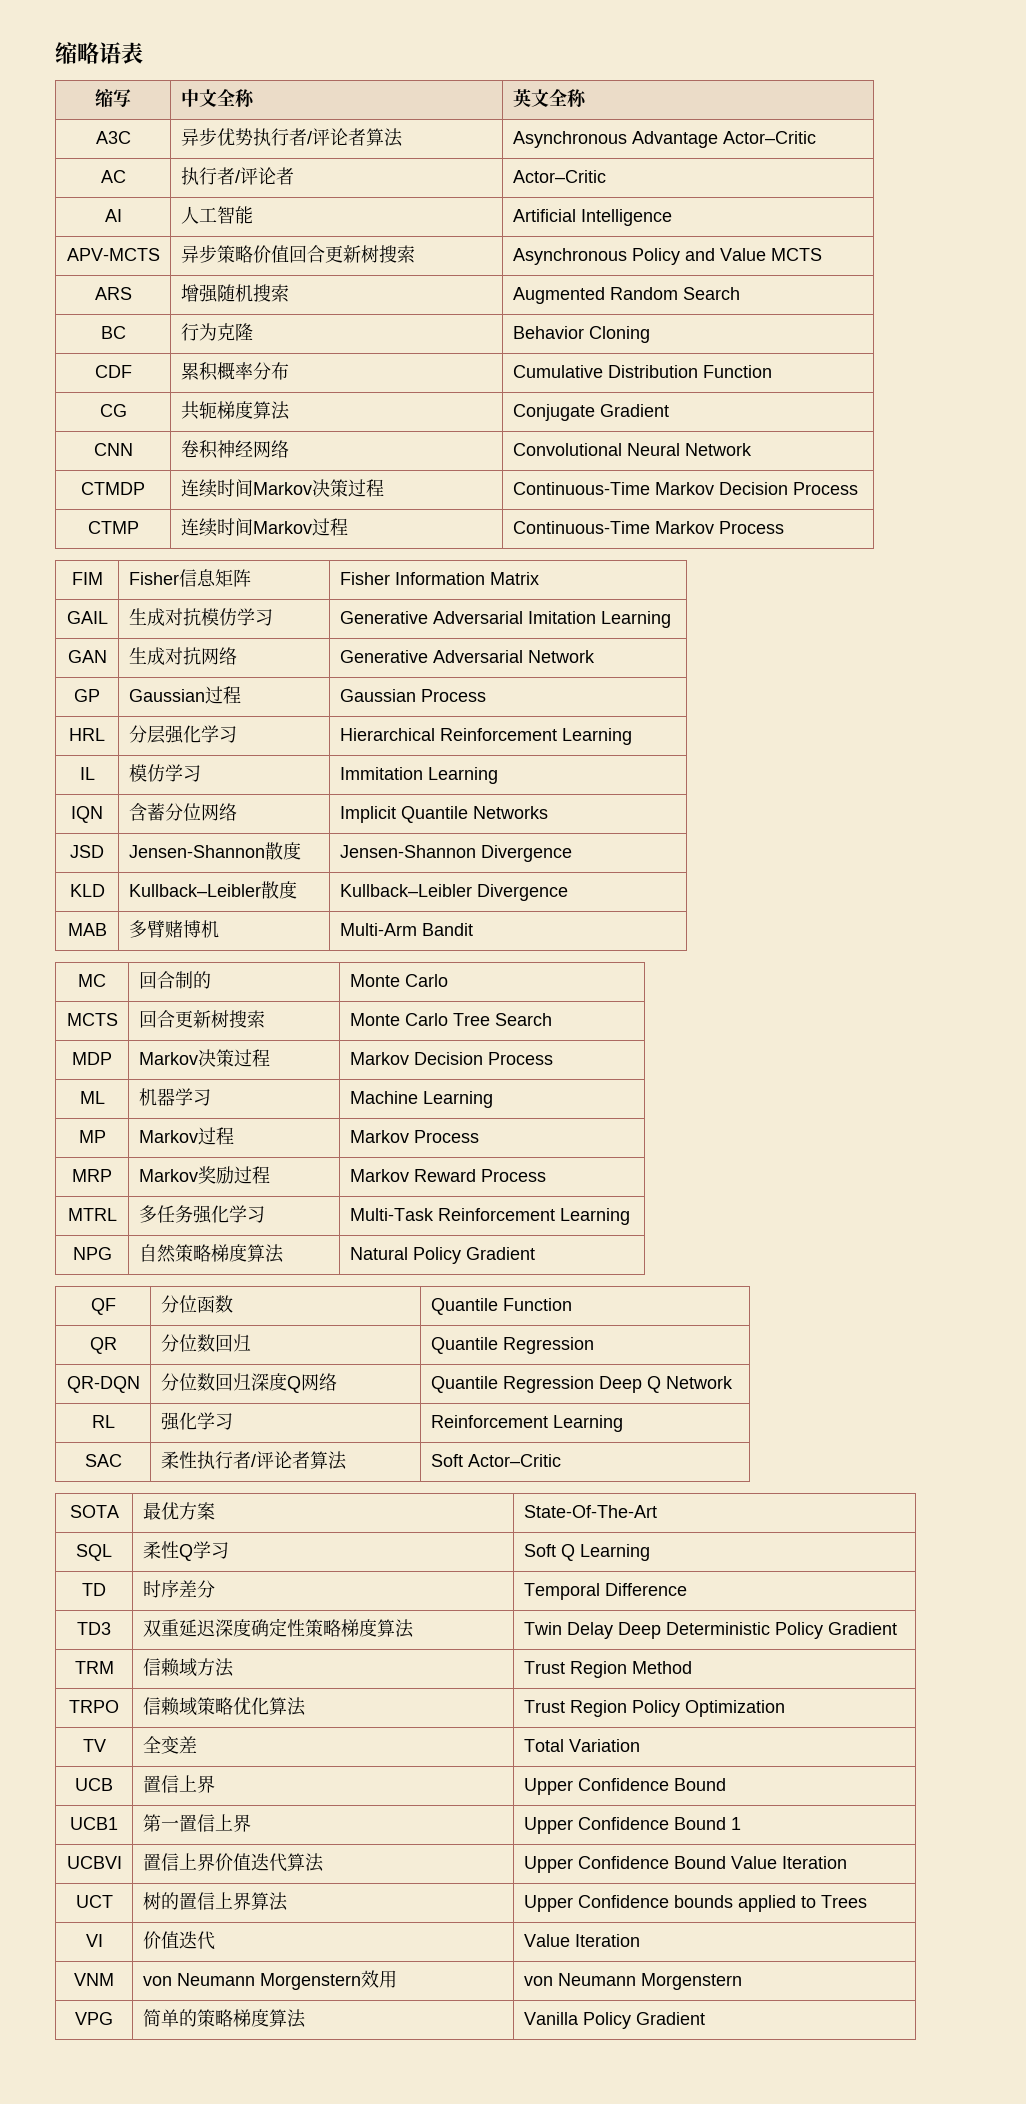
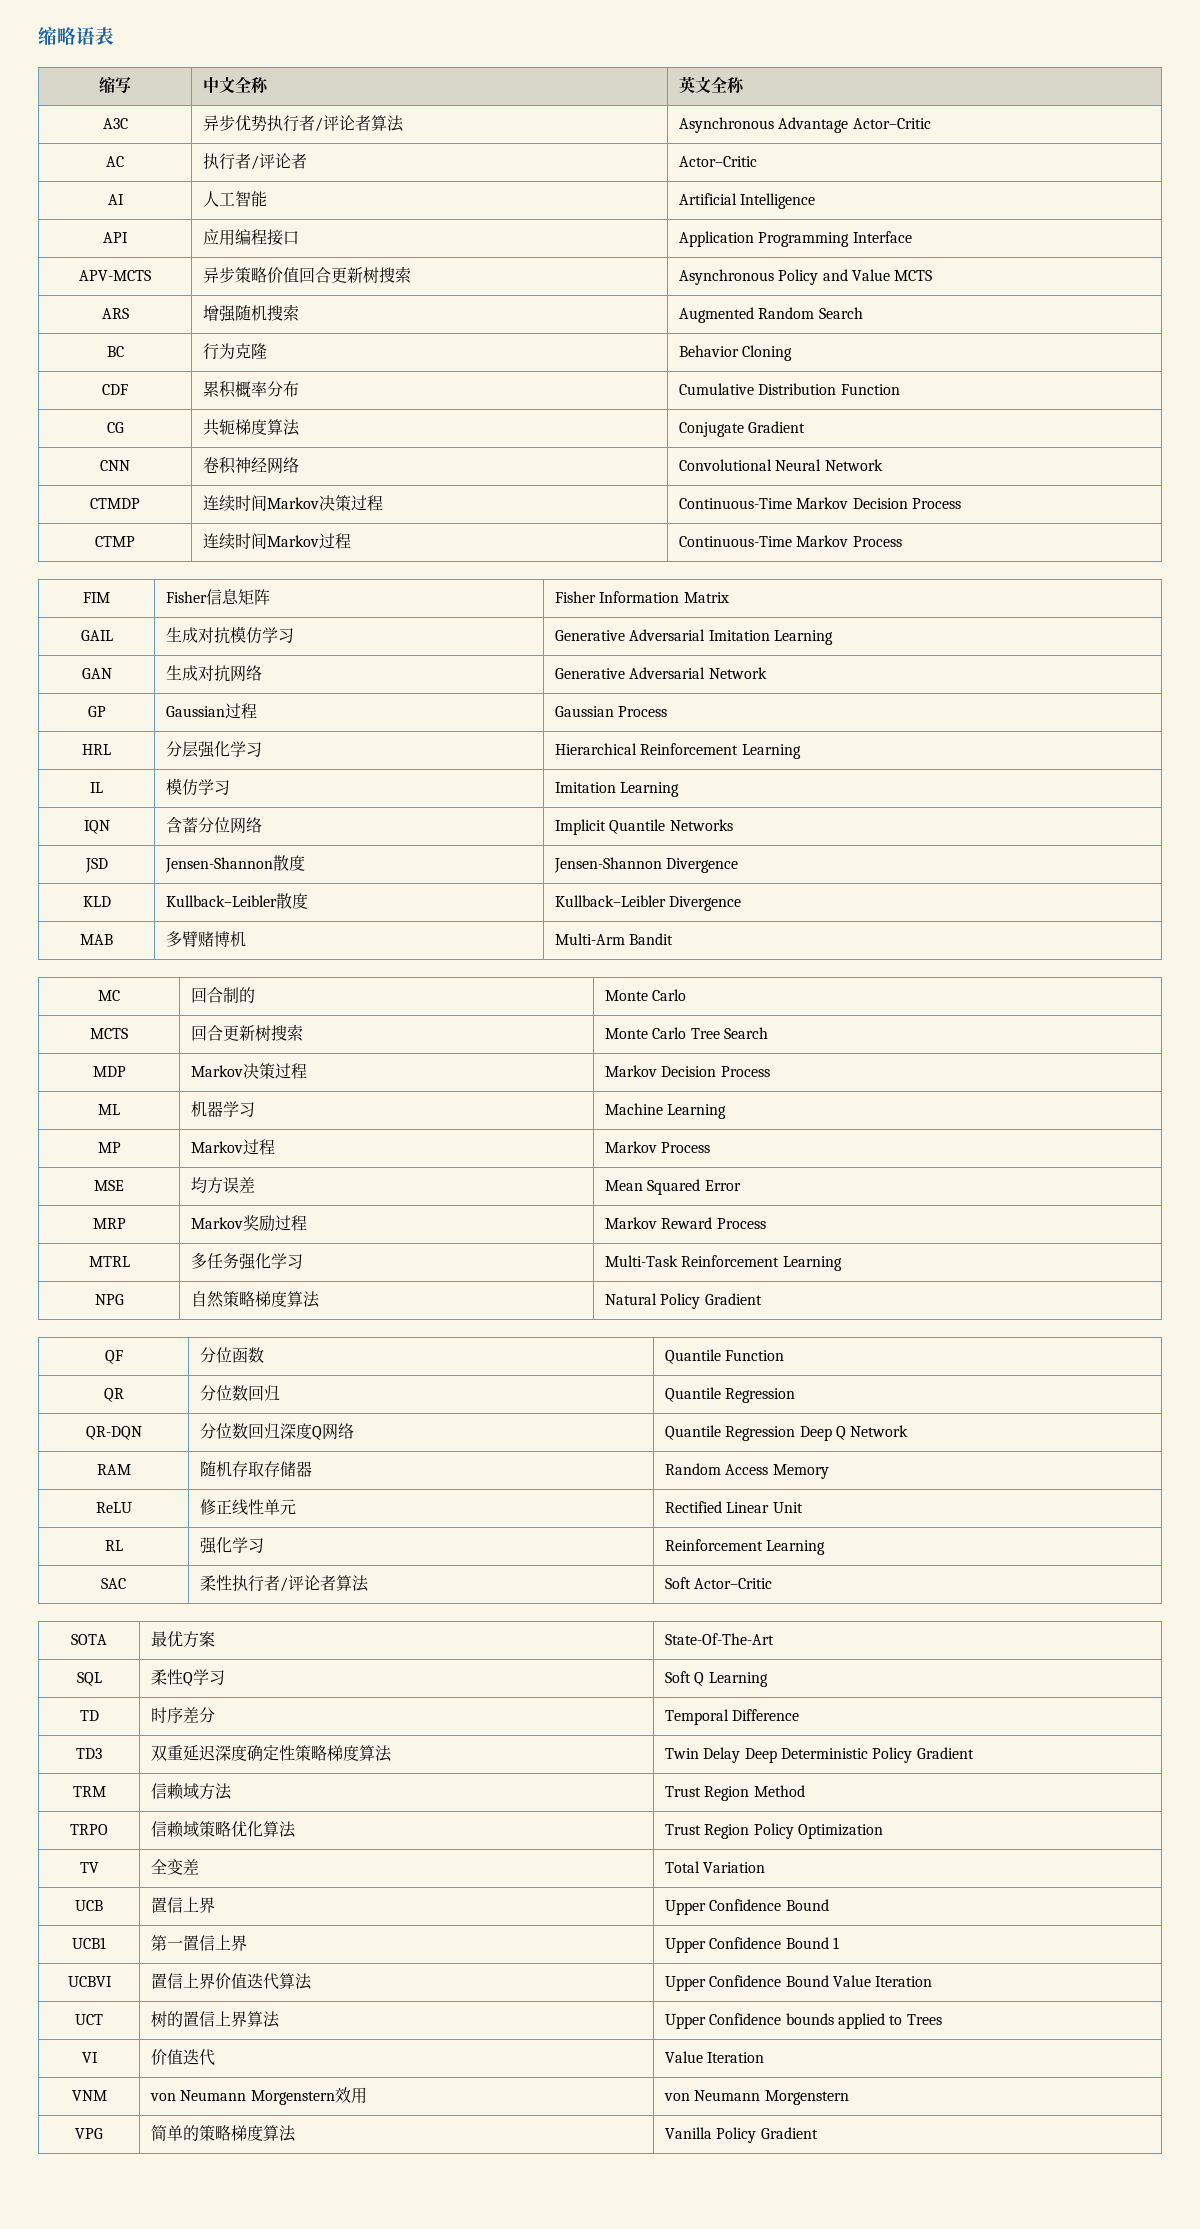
(672, 217) none -> [103,232,128,243] [202,229,299,246] [678,231,912,247] // API | 应用编程接口 | Application Programming Interface
[339,767,423,780] Immitation -> [554,782,616,793] Imitation
(479, 1136) none -> [94,1180,124,1191] [190,1177,255,1194] [604,1179,741,1195] // MSE | 均方误差 | Mean Squared Error
(733, 1382) none -> [96,1464,131,1475] [199,1461,312,1477] [664,1463,829,1479] [95,1502,132,1513] [199,1499,296,1515] [664,1501,803,1513] // RAM | 随机存取存储器 | Random Access Memory // ReLU | 修正线性单元 | Rectified Linear Unit

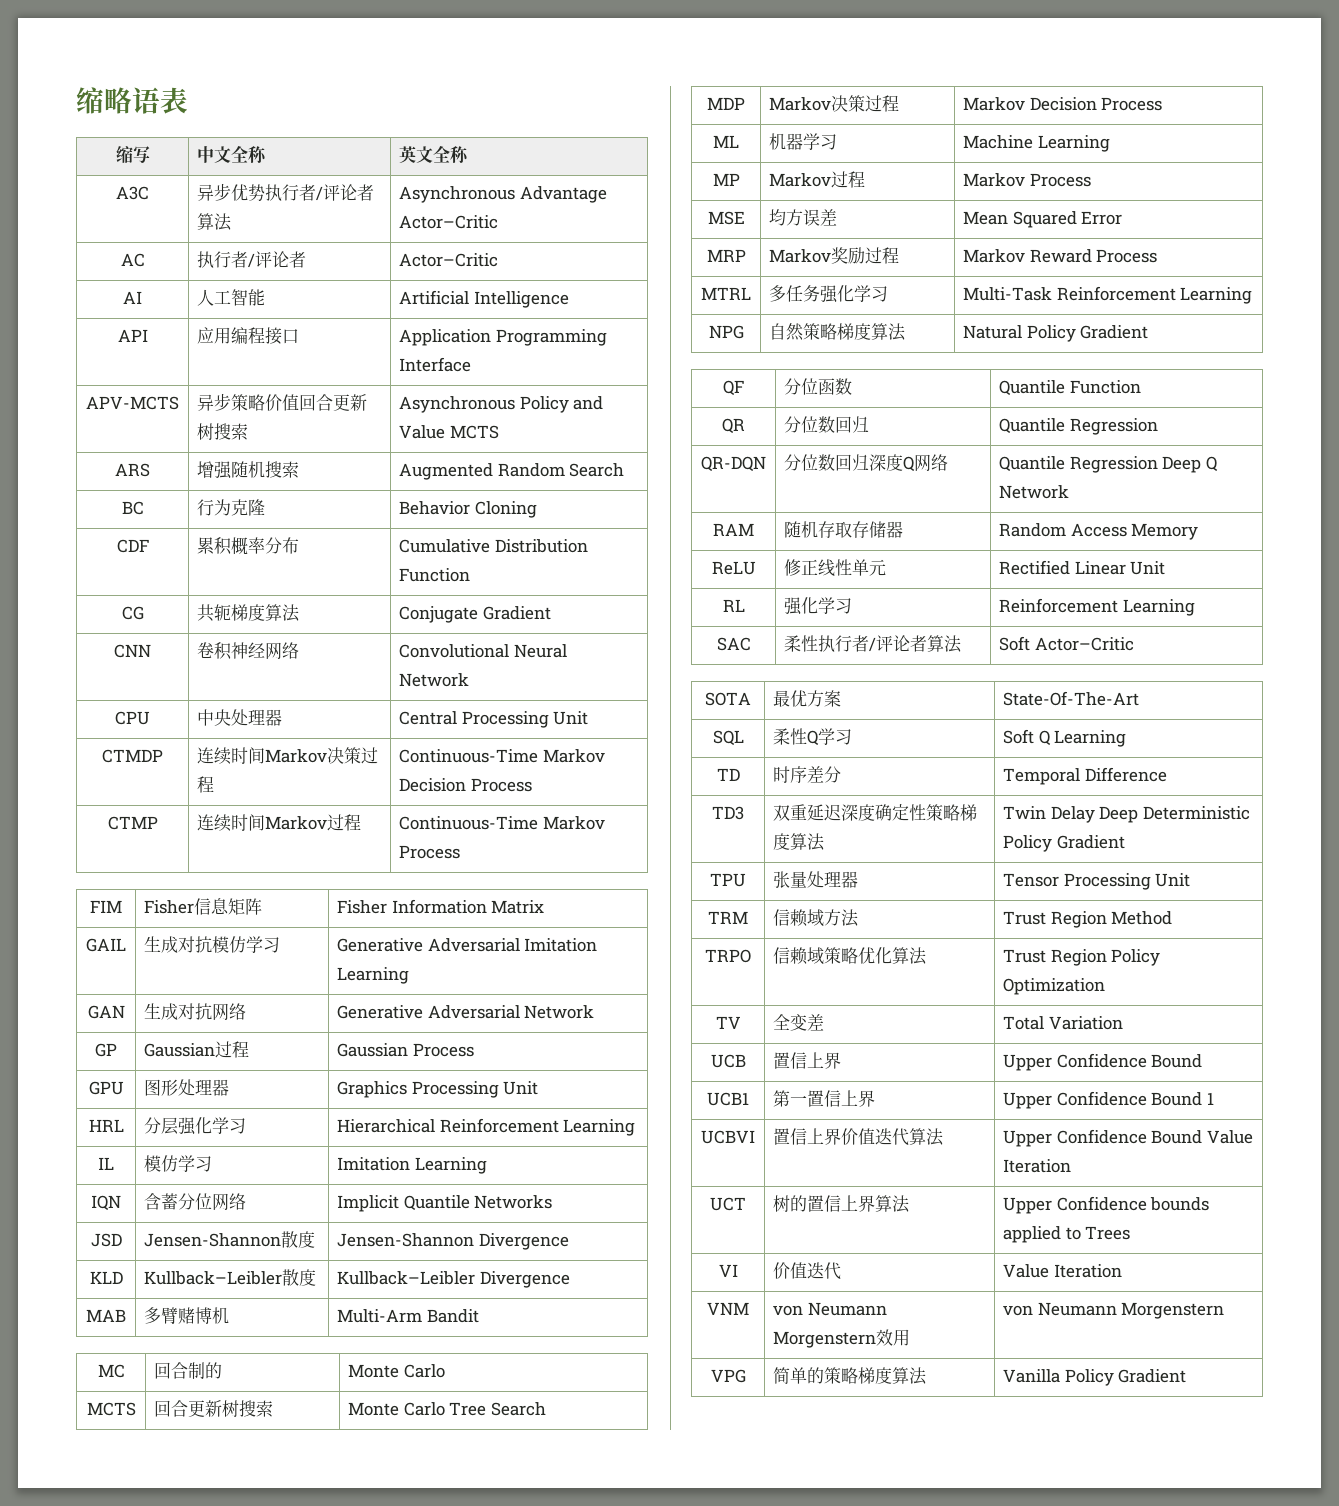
(883, 465) none -> [115,711,150,725] [197,709,283,726] [399,711,589,728] // CPU | 中央处理器 | Central Processing Unit
(668, 711) none -> [88,1081,124,1095] [144,1079,230,1096] [337,1081,539,1098] // GPU | 图形处理器 | Graphics Processing Unit
(974, 1753) none -> [710,873,746,887] [773,871,859,888] [1003,873,1191,890] // TPU | 张量处理器 | Tensor Processing Unit

